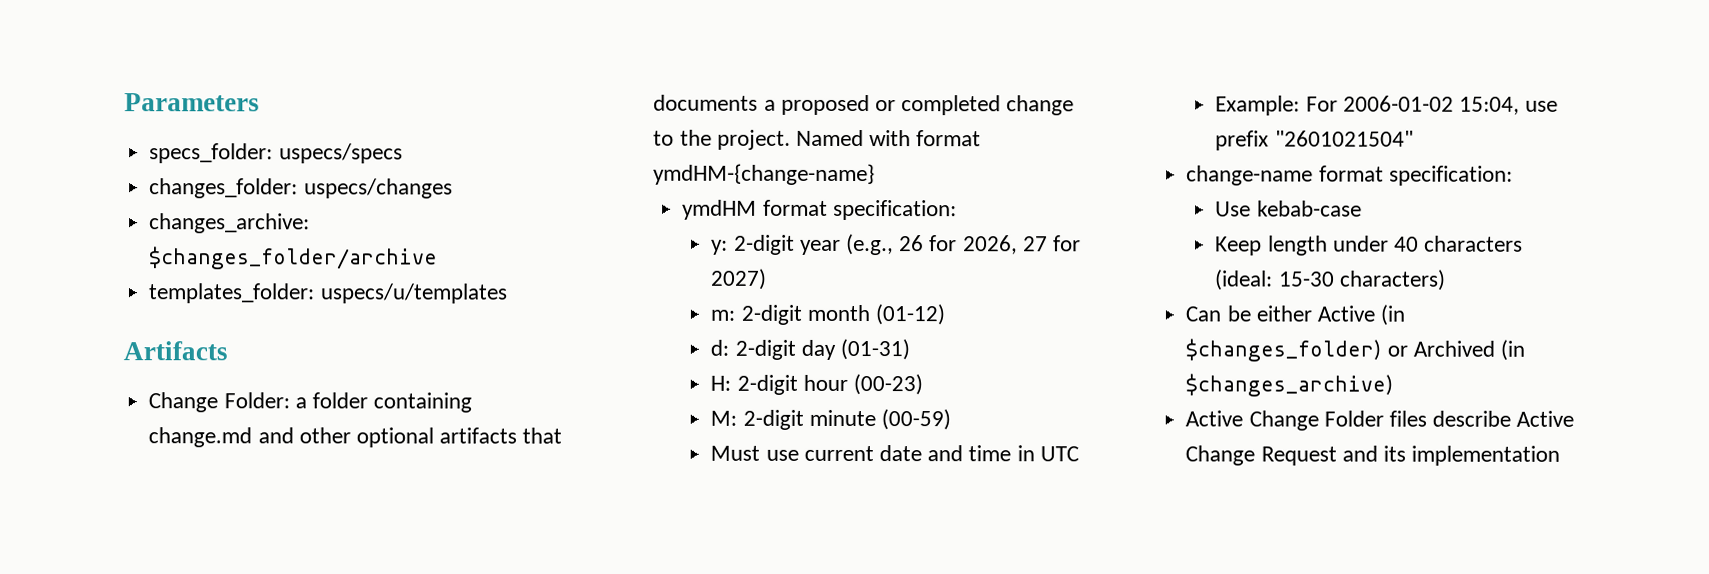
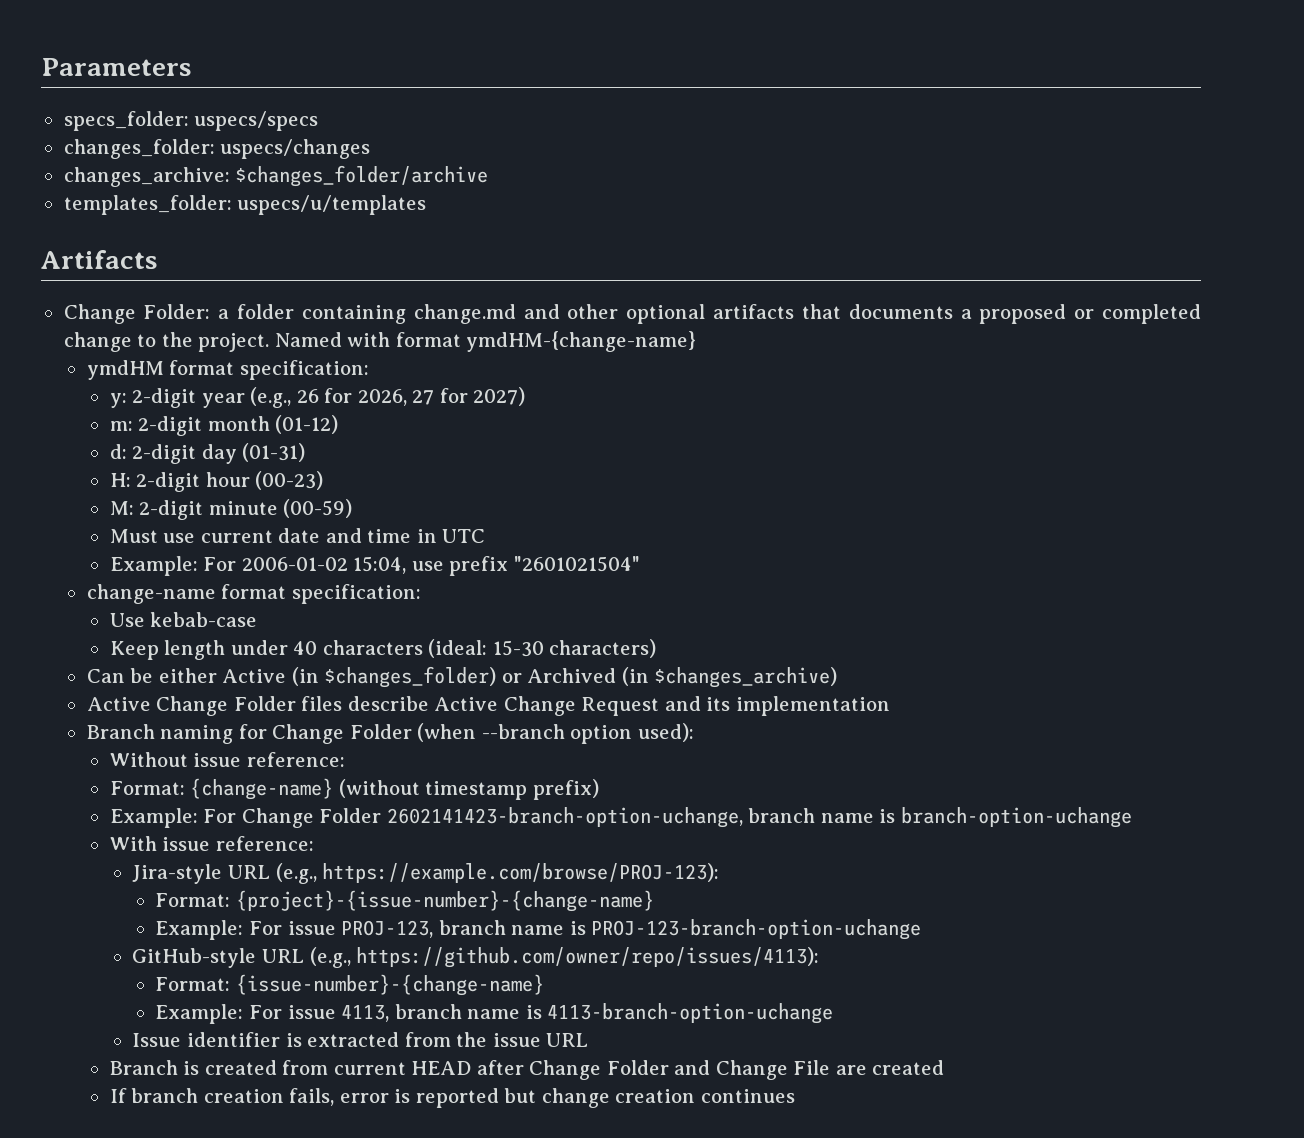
(1561, 455) none -> [86,723,694,744] [109,752,345,767] [109,778,599,800] [109,807,1132,828] [109,836,314,851] [132,863,720,884] [155,890,654,912] [155,919,922,940] [132,947,820,968] [155,974,544,996] [155,1003,834,1024] [132,1032,589,1047] [109,1060,945,1080] [109,1088,795,1108] // Branch naming for Change Folder (when --branch option used): // Without issue reference: // Format: {change-name} (without timestamp prefix) // Example: For Change Folder 2602141423-branch-option-uchange, branch name is branch-option-uchange // With issue reference: // Jira-style URL (e.g., https://example.com/browse/PROJ-123): // Format: {project}-{issue-number}-{change-name} // Example: For issue PROJ-123, branch name is PROJ-123-branch-option-uchange // GitHub-style URL (e.g., https://github.com/owner/repo/issues/4113): // Format: {issue-number}-{change-name} // Example: For issue 4113, branch name is 4113-branch-option-uchange // Issue identifier is extracted from the issue URL // Branch is created from current HEAD after Change Folder and Change File are created // If branch creation fails, error is reported but change creation continues

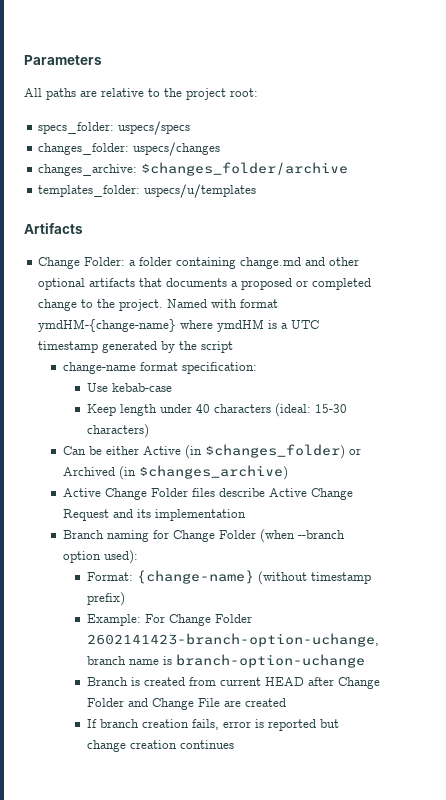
(191, 67) none -> [24,88,258,100] // All paths are relative to the project root:
[86,360,369,380] [109,387,526,408] [109,415,339,436] [109,443,306,464] [109,471,324,492] [109,499,353,520] [109,528,486,543] [109,556,640,576] // ymdHM format specification: // y: 2-digit year (e.g., 26 for 2026, 27 for 2027) // m: 2-digit month (01-12) // d: 2-digit day (01-31) // H: 2-digit hour (00-23) // M: 2-digit minute (00-59) // Must use current date and time in UTC // Example: For 2006-01-02 15:04, use prefix "2601021504" -> [180,319,320,332] [38,341,234,353] where ymdHM is a UTC timestamp generated by the script
[109,752,345,767] // Without issue reference: -> (138, 557) none
[109,836,314,851] [132,863,720,884] [155,890,654,912] [155,919,922,940] [132,947,820,968] [155,974,544,996] [155,1003,834,1024] [132,1032,589,1047] // With issue reference: // Jira-style URL (e.g., https://example.com/browse/PROJ-123): // Format: {project}-{issue-number}-{change-name} // Example: For issue PROJ-123, branch name is PROJ-123-branch-option-uchange // GitHub-style URL (e.g., https://github.com/owner/repo/issues/4113): // Format: {issue-number}-{change-name} // Example: For issue 4113, branch name is 4113-branch-option-uchange // Issue identifier is extracted from the issue URL -> (365, 661) none

